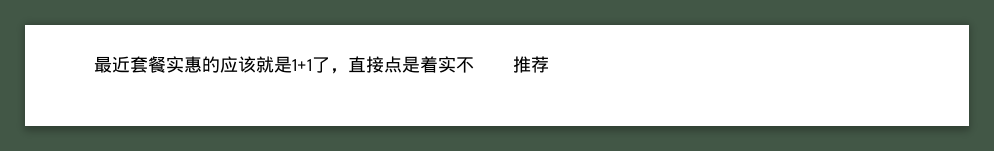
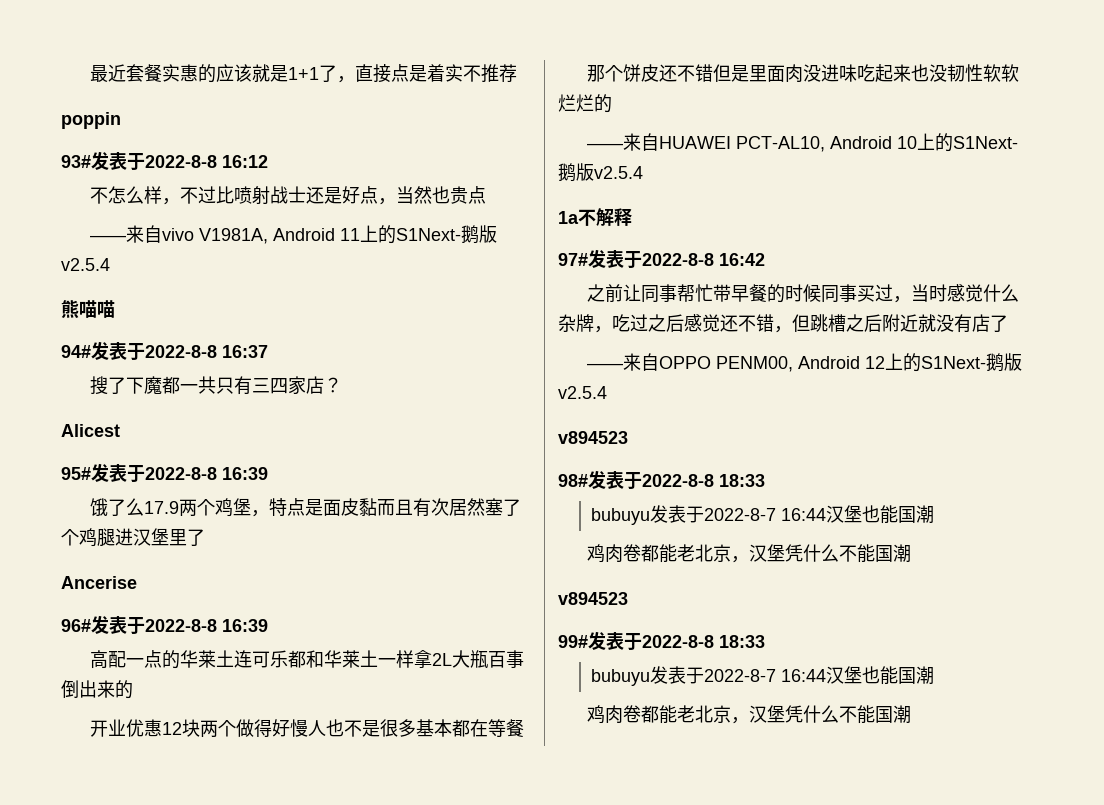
(549, 64) none -> [61,112,121,129] [61,151,268,170] [89,186,486,205] [89,225,497,244] [61,258,110,271] [61,300,115,318] [61,341,268,360] [89,376,342,395] [61,424,120,437] [61,463,268,482] [89,498,521,517] [61,528,205,547] [61,576,137,589] [61,615,268,634] [89,650,524,669] [61,680,133,699] [89,719,524,737] [586,64,1019,82] [558,94,612,113] [586,133,1018,152] [558,163,643,182] [558,208,632,226] [558,249,765,268] [586,284,1019,303] [558,314,1008,333] [586,353,1022,372] [558,386,607,399] [558,431,628,444] [558,470,765,489] [591,505,935,525] [586,544,911,563] [558,592,628,605] [558,631,765,650] [591,666,935,686] [586,705,911,724] // poppin // 93#发表于2022-8-8 16:12 // 不怎么样，不过比喷射战士还是好点，当然也贵点 // ——来自vivo V1981A, Android 11上的S1Next-鹅版v2.5.4 // 熊喵喵 // 94#发表于2022-8-8 16:37 // 搜了下魔都一共只有三四家店？ // Alicest // 95#发表于2022-8-8 16:39 // 饿了么17.9两个鸡堡，特点是面皮黏而且有次居然塞了个鸡腿进汉堡里了 // Ancerise // 96#发表于2022-8-8 16:39 // 高配一点的华莱土连可乐都和华莱土一样拿2L大瓶百事倒出来的 // 开业优惠12块两个做得好慢人也不是很多基本都在等餐 // 那个饼皮还不错但是里面肉没进味吃起来也没韧性软软烂烂的 // ——来自HUAWEI PCT-AL10, Android 10上的S1Next-鹅版v2.5.4 // 1a不解释 // 97#发表于2022-8-8 16:42 // 之前让同事帮忙带早餐的时候同事买过，当时感觉什么杂牌，吃过之后感觉还不错，但跳槽之后附近就没有店了 // ——来自OPPO PENM00, Android 12上的S1Next-鹅版v2.5.4 // v894523 // 98#发表于2022-8-8 18:33 // bubuyu发表于2022-8-7 16:44汉堡也能国潮 // 鸡肉卷都能老北京，汉堡凭什么不能国潮 // v894523 // 99#发表于2022-8-8 18:33 // bubuyu发表于2022-8-7 16:44汉堡也能国潮 // 鸡肉卷都能老北京，汉堡凭什么不能国潮

